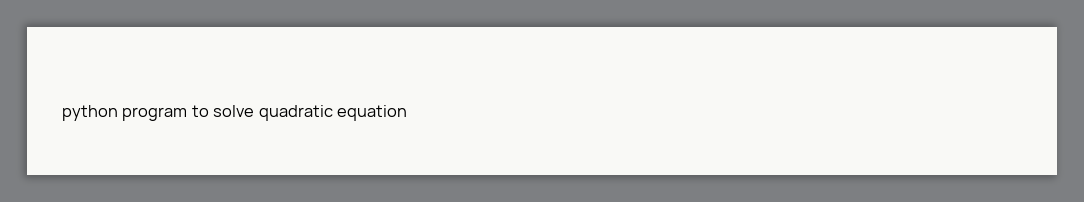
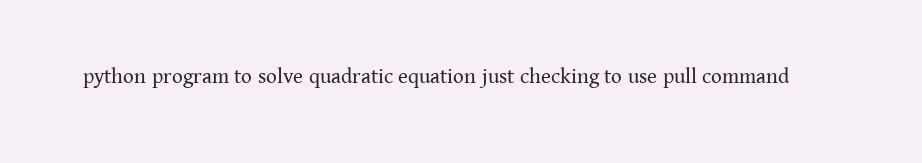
(408, 113) none -> [479,67,791,88] just checking to use pull command

